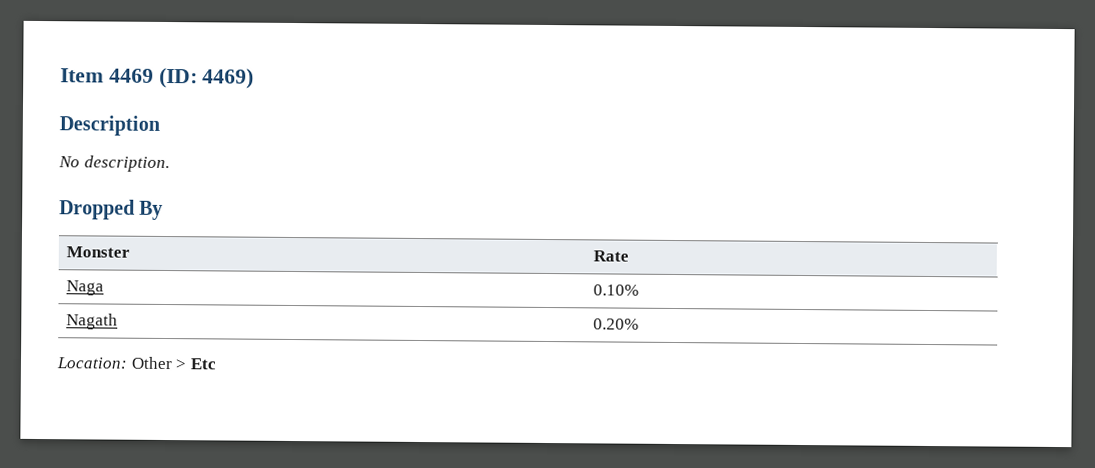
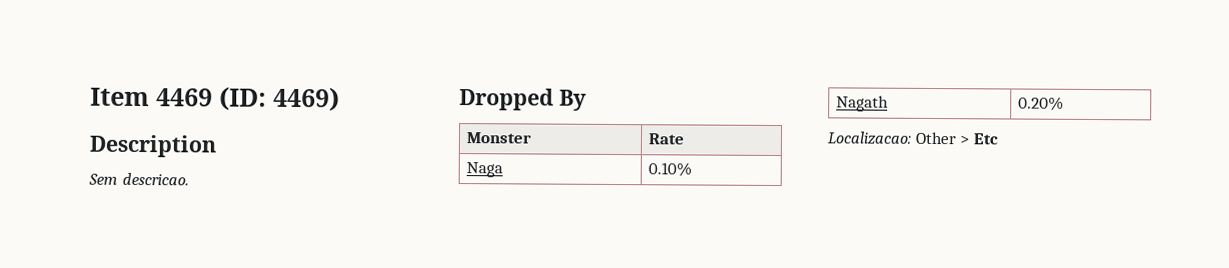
[58,155,170,173] No description. -> [88,172,189,186] Sem descricao.
[56,357,128,369] Location: -> [827,131,912,145] Localizacao:

